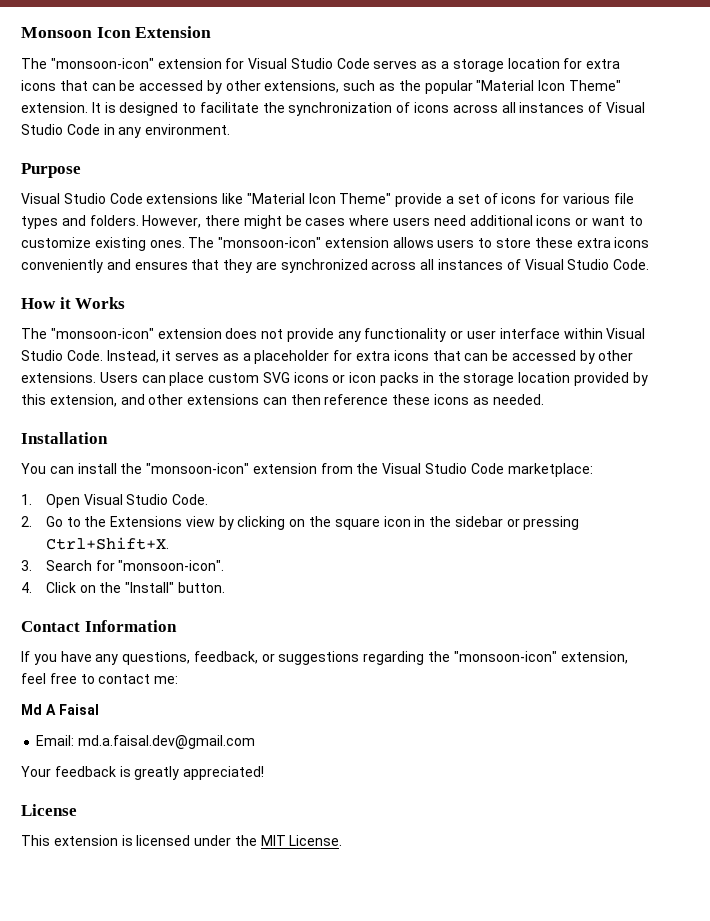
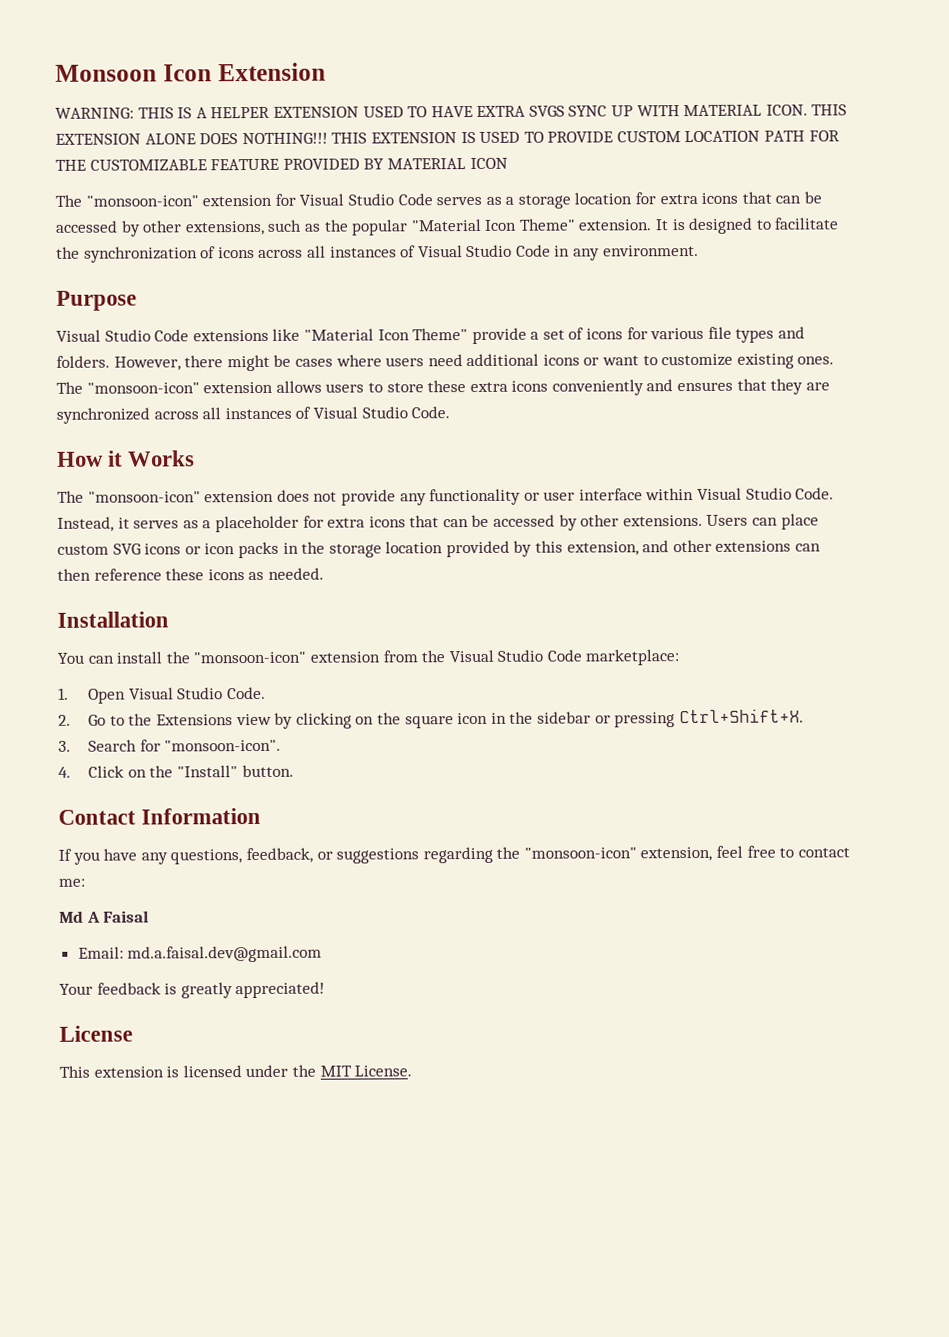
(212, 32) none -> [55,104,848,119] [55,130,840,145] [55,157,508,171] // WARNING: THIS IS A HELPER EXTENSION USED TO HAVE EXTRA SVGS SYNC UP WITH MATERIAL ICON. THIS EXTENSION ALONE DOES NOTHING!!! THIS EXTENSION IS USED TO PROVIDE CUSTOM LOCATION PATH FOR THE CUSTOMIZABLE FEATURE PROVIDED BY MATERIAL ICON

